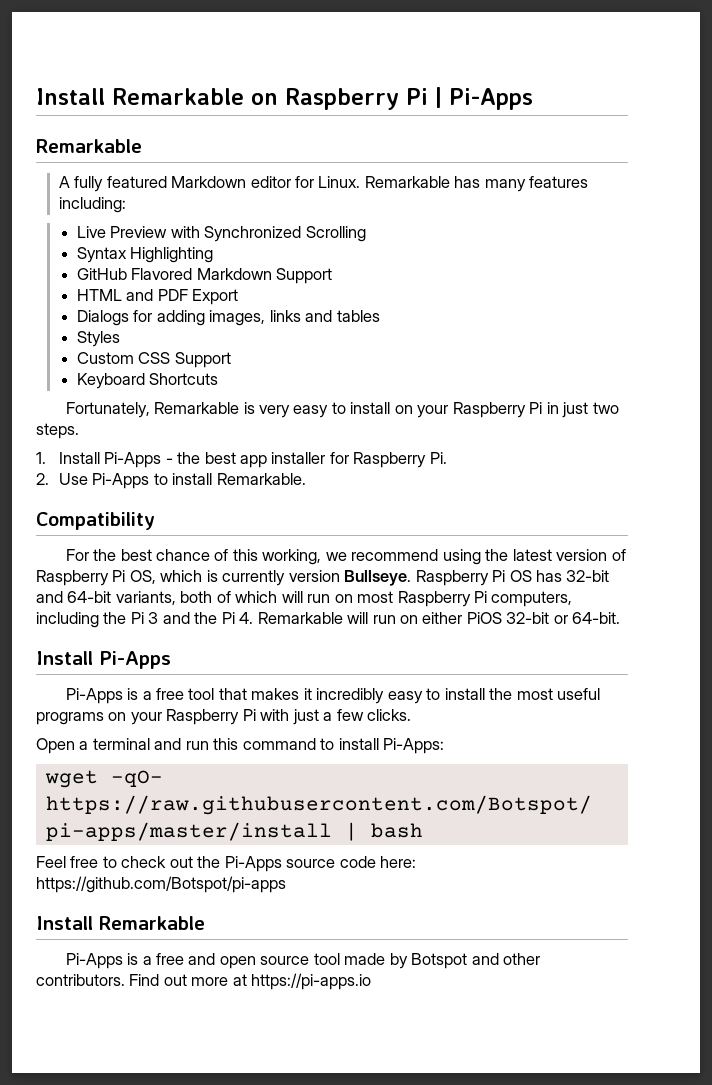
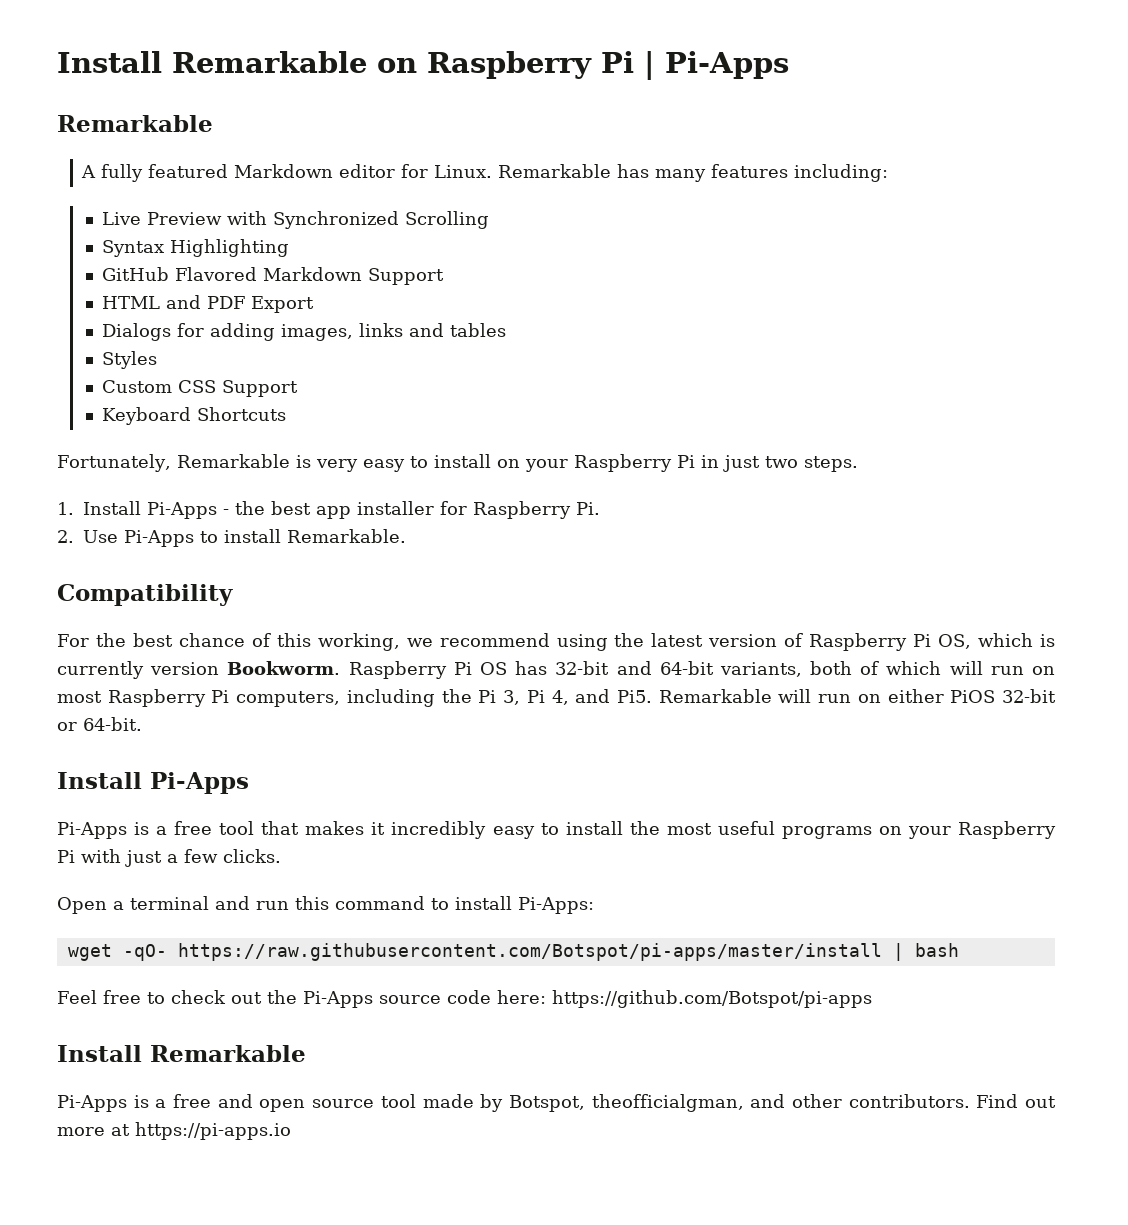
[344,570,412,586] Bullseye. -> [227,661,341,675] Bookworm.
[148,612,254,624] 3 and the Pi 4. -> [503,689,652,705] 3, Pi 4, and Pi5.
[411,953,468,969] Botspot -> [508,1094,744,1112] Botspot, theofficialgman,

